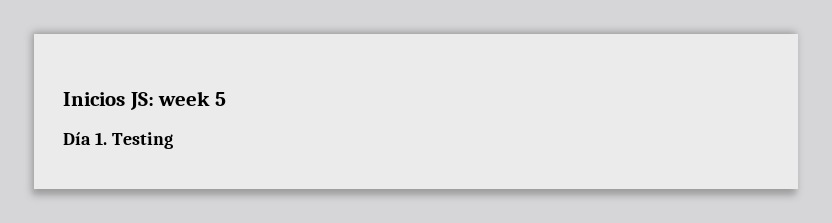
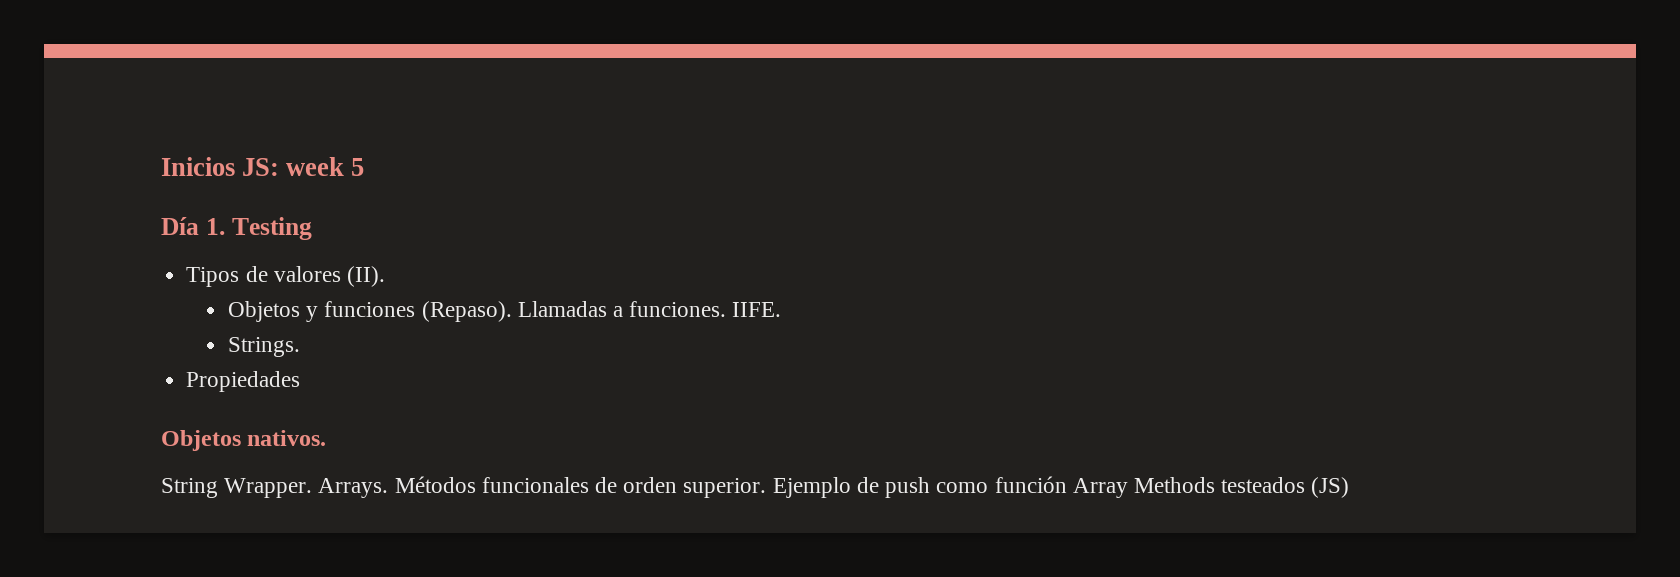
(173, 140) none -> [186,266,385,287] [227,301,782,322] [227,337,300,357] [186,371,301,392] [161,430,327,451] [161,476,1350,498] // Tipos de valores (II). // Objetos y funciones (Repaso). Llamadas a funciones. IIFE. // Strings. // Propiedades // Objetos nativos. // String Wrapper. Arrays. Métodos funcionales de orden superior. Ejemplo de push como función Array Methods testeados (JS)

